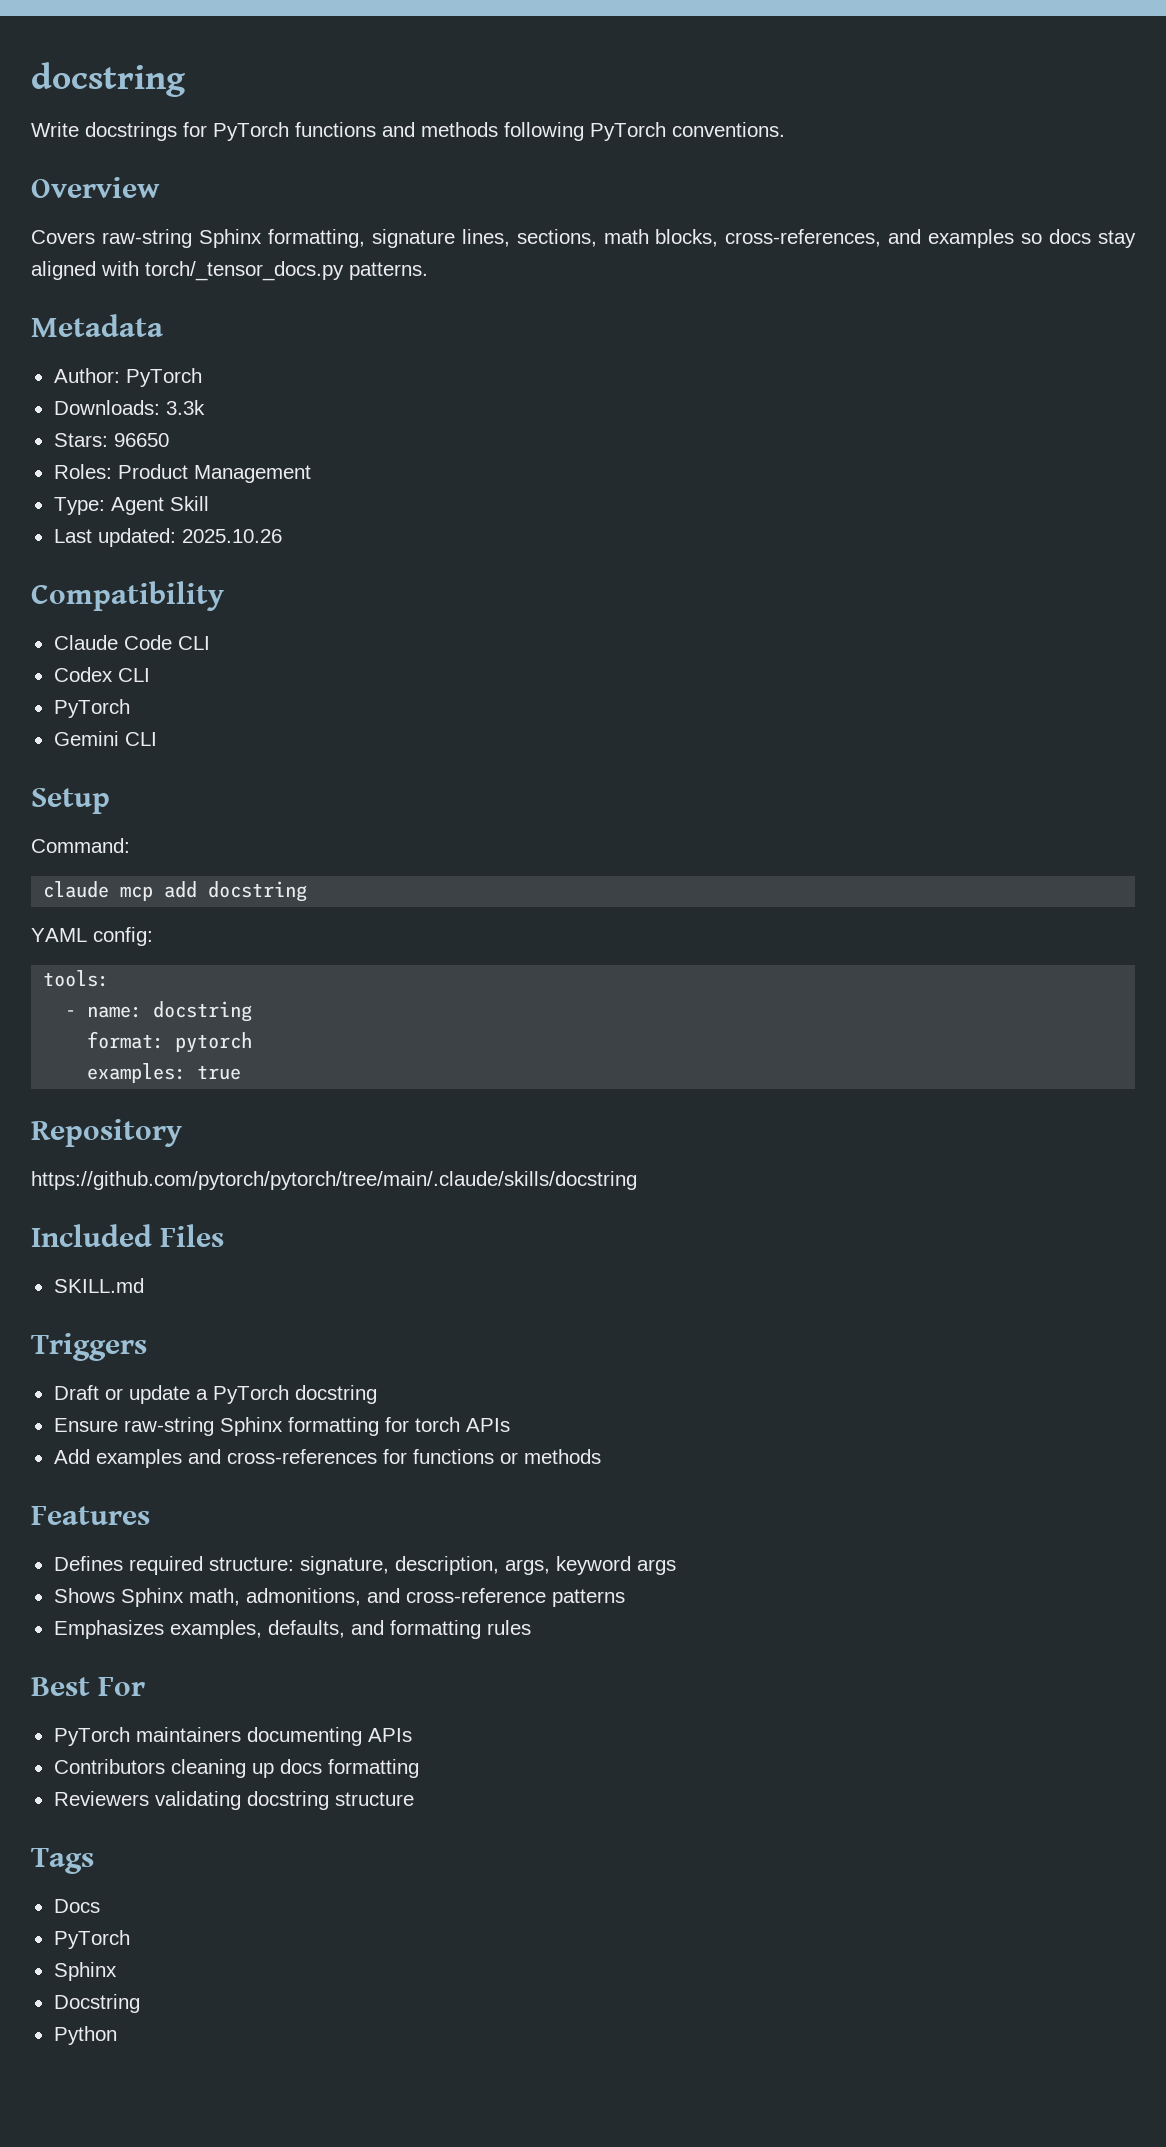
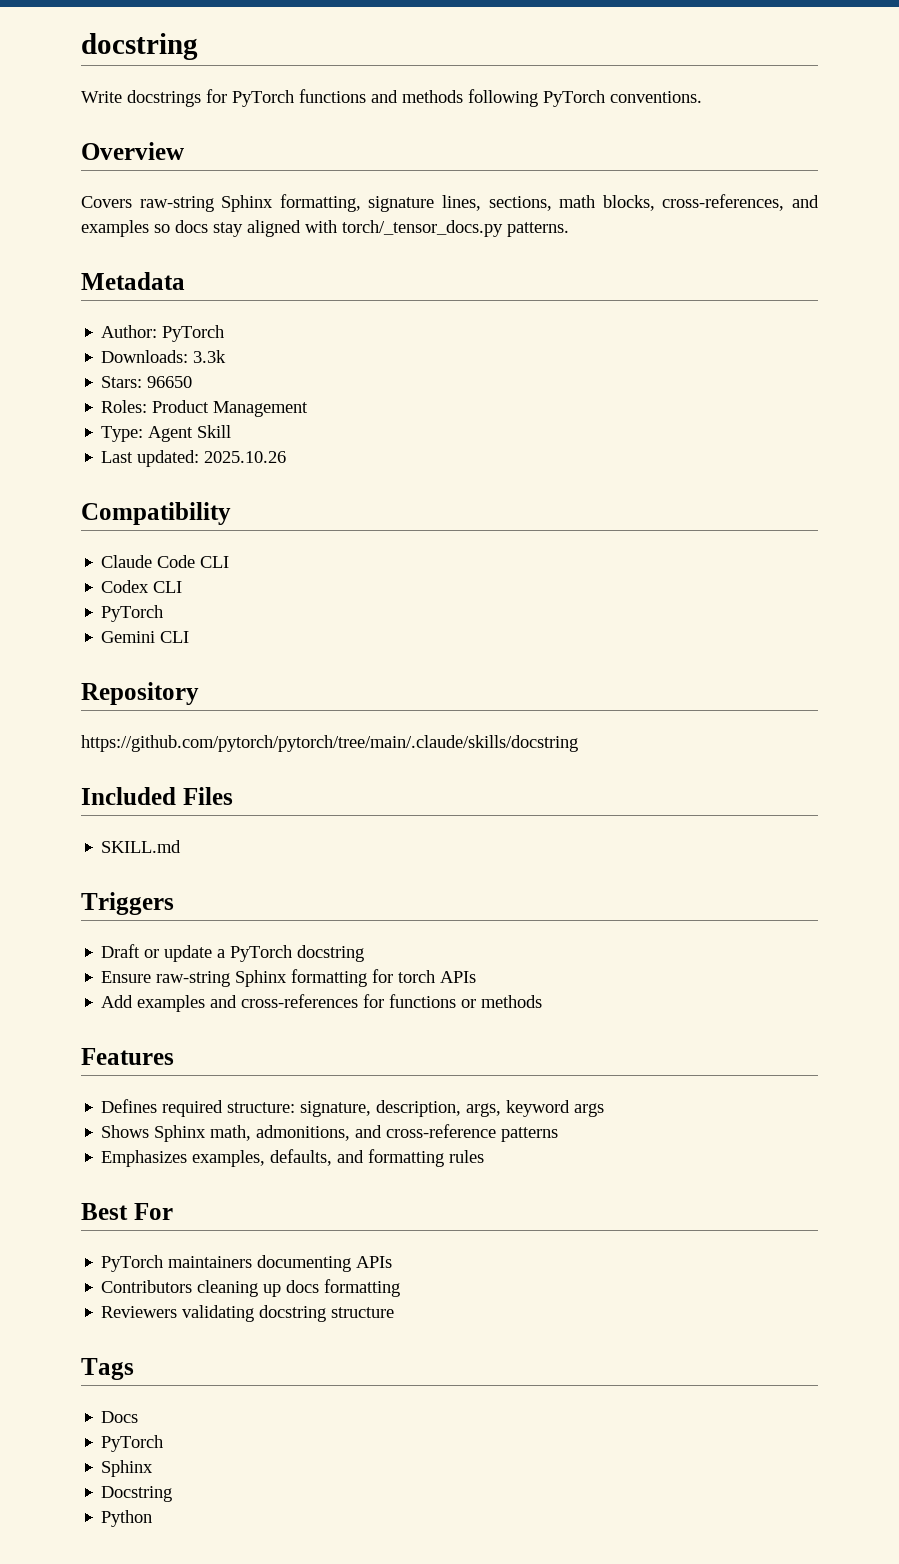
[31,788,110,814] [31,838,130,853] [43,881,308,902] [31,927,153,946] [43,970,110,987] [65,1001,253,1022] [87,1031,253,1053] [87,1063,242,1083] // Setup // Command: // claude mcp add docstring // YAML config: // tools: // - name: docstring // format: pytorch // examples: true -> (190, 637) none

